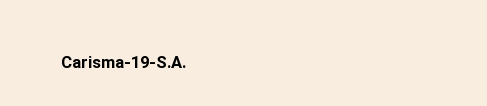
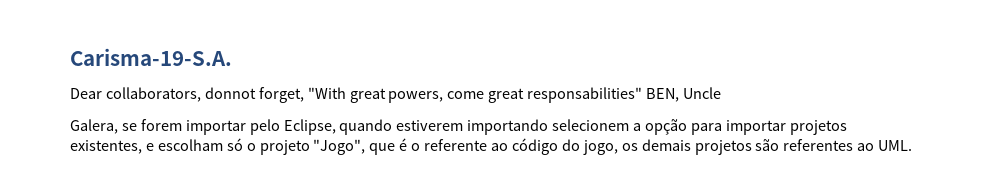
(186, 62) none -> [70,87,722,103] [70,119,847,135] [70,138,913,155] // Dear collaborators, donnot forget, "With great powers, come great responsabilities" BEN, Uncle // Galera, se forem importar pelo Eclipse, quando estiverem importando selecionem a opção para importar projetos existentes, e escolham só o projeto "Jogo", que é o referente ao código do jogo, os demais projetos são referentes ao UML.

